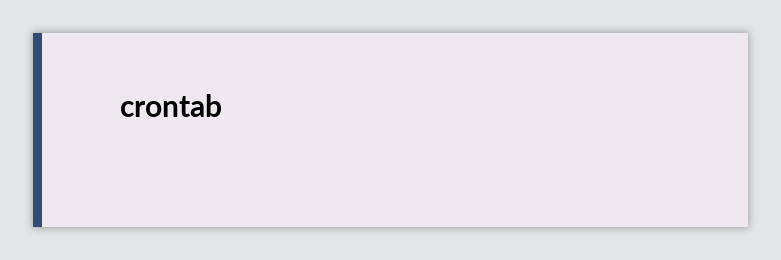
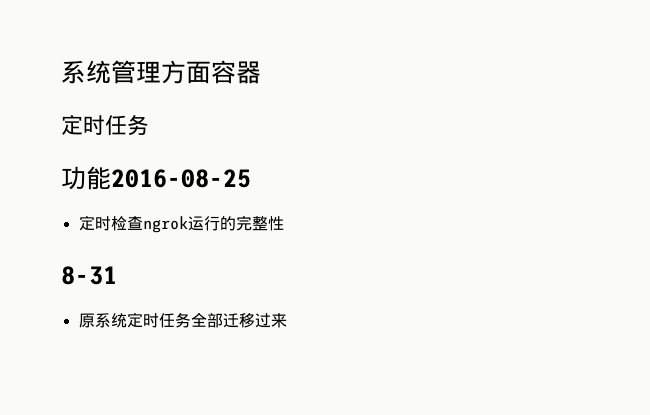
[120,94,222,117] crontab -> [61,60,261,84] [61,115,149,136] [61,166,251,190] [78,215,284,233] [61,266,117,285] [78,312,287,328] 系统管理方面容器 // 定时任务 // 功能2016-08-25 // 定时检查ngrok运行的完整性 // 8-31 // 原系统定时任务全部迁移过来

